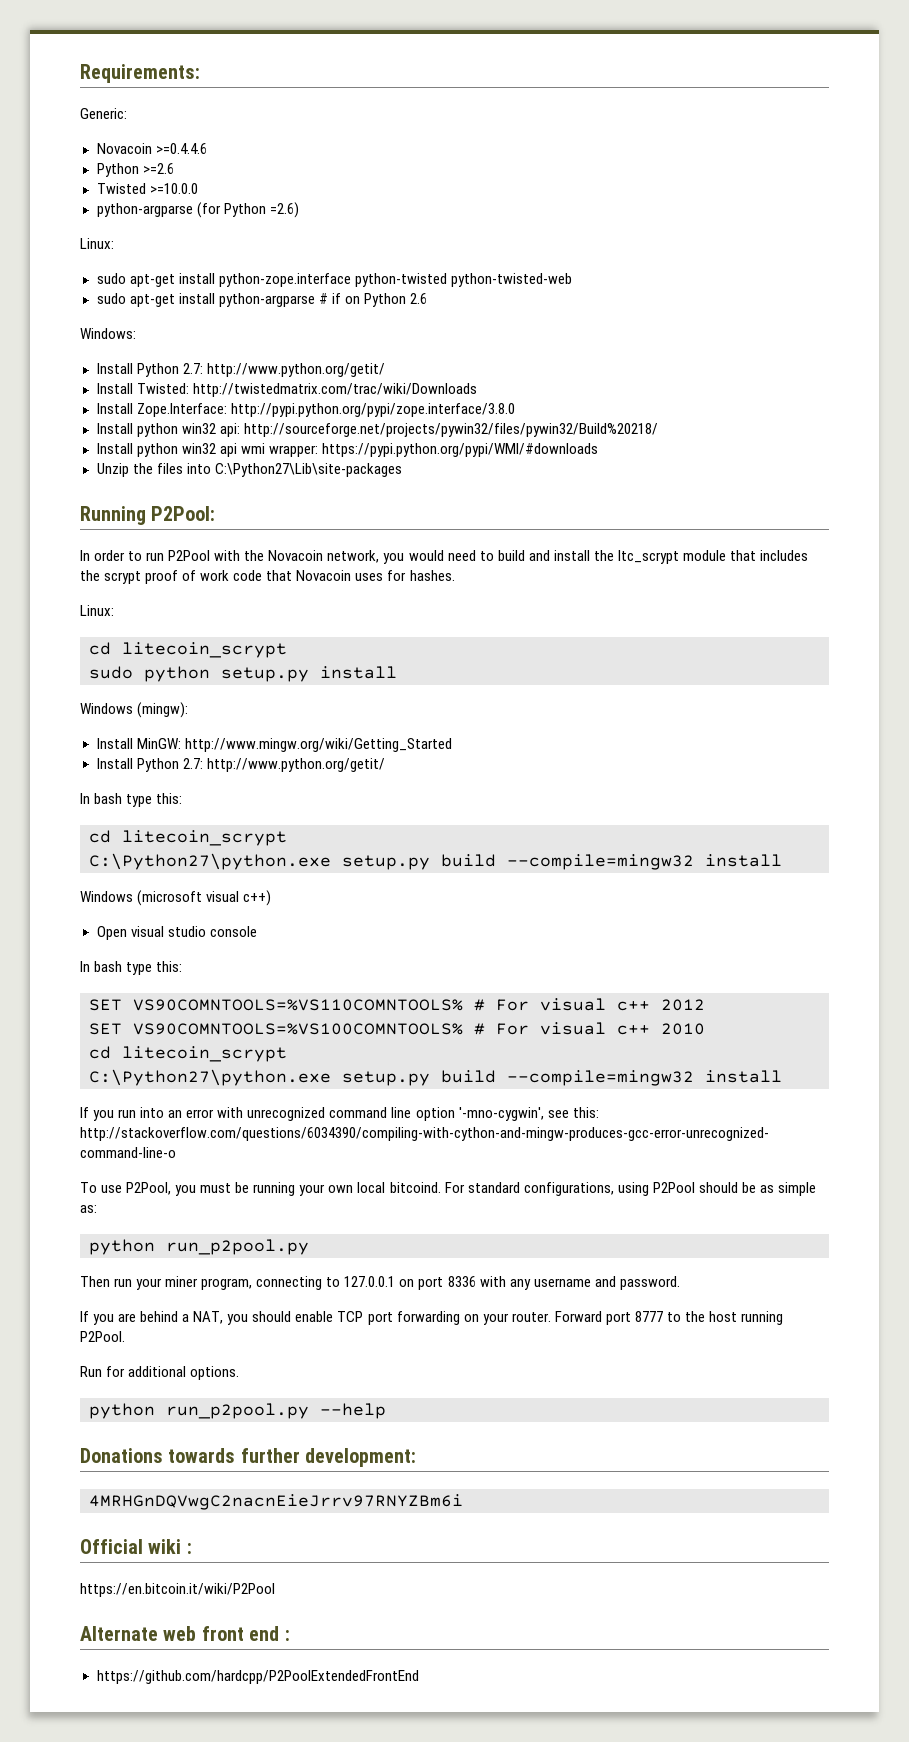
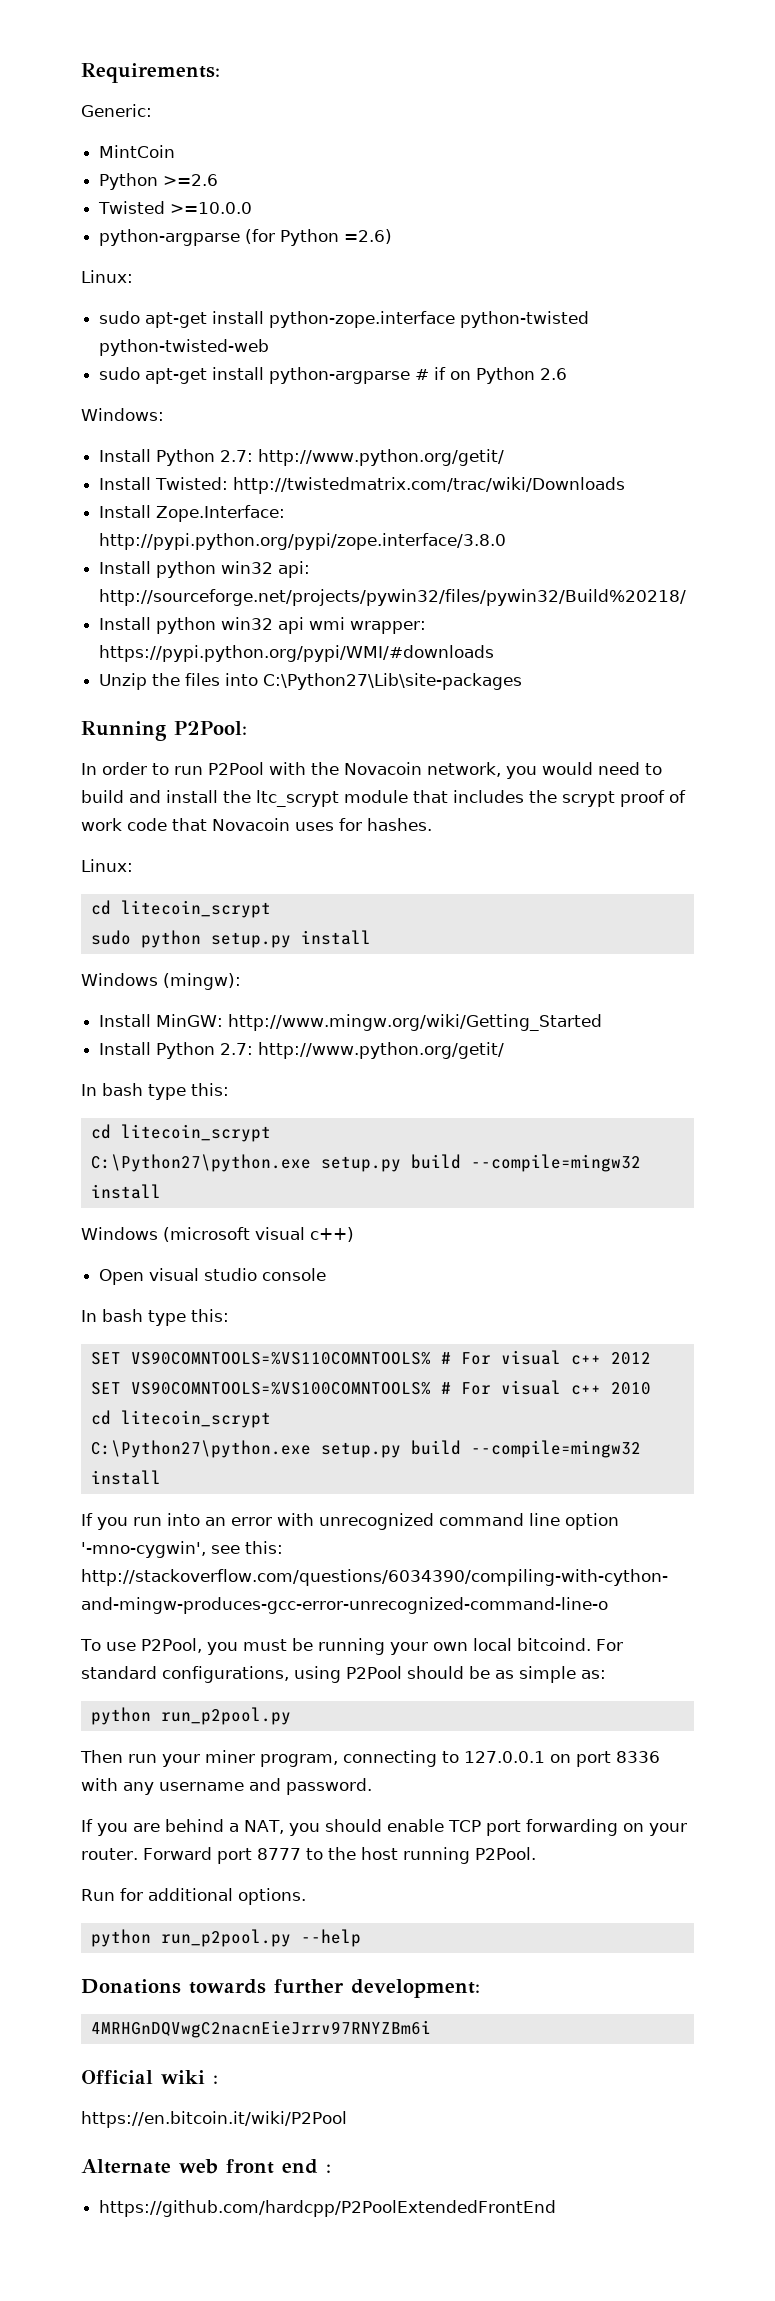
[96,143,207,154] Novacoin >=0.4.4.6 -> [99,145,176,158] MintCoin

